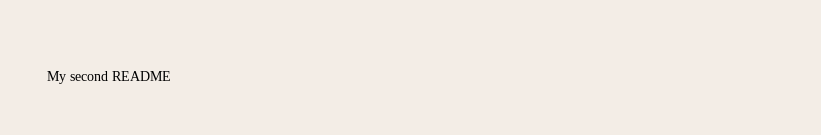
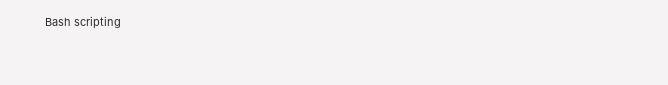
[47,71,171,84] My second README -> [45,16,121,29] Bash scripting

